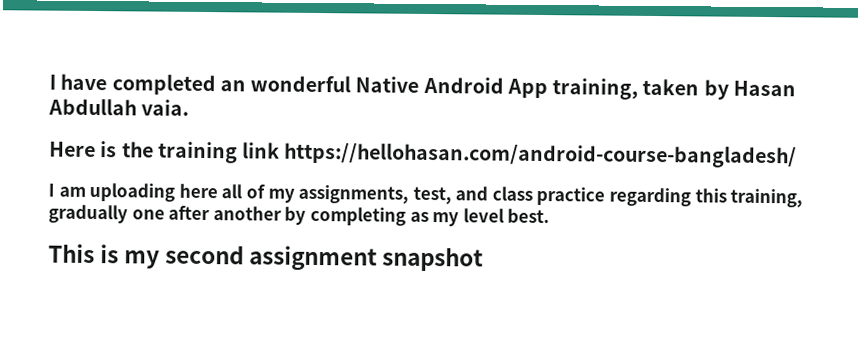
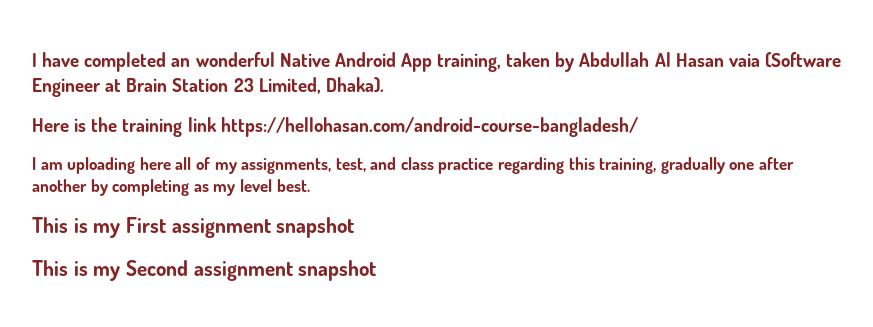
[732,80,796,97] [48,98,190,116] Hasan Abdullah vaia. -> [579,52,841,68] [32,77,384,97] Abdullah Al Hasan vaia (Software Engineer at Brain Station 23 Limited, Dhaka).
[165,244,485,272] second assignment snapshot -> [126,217,355,238] [32,260,377,281] First assignment snapshot // This is my Second assignment snapshot

